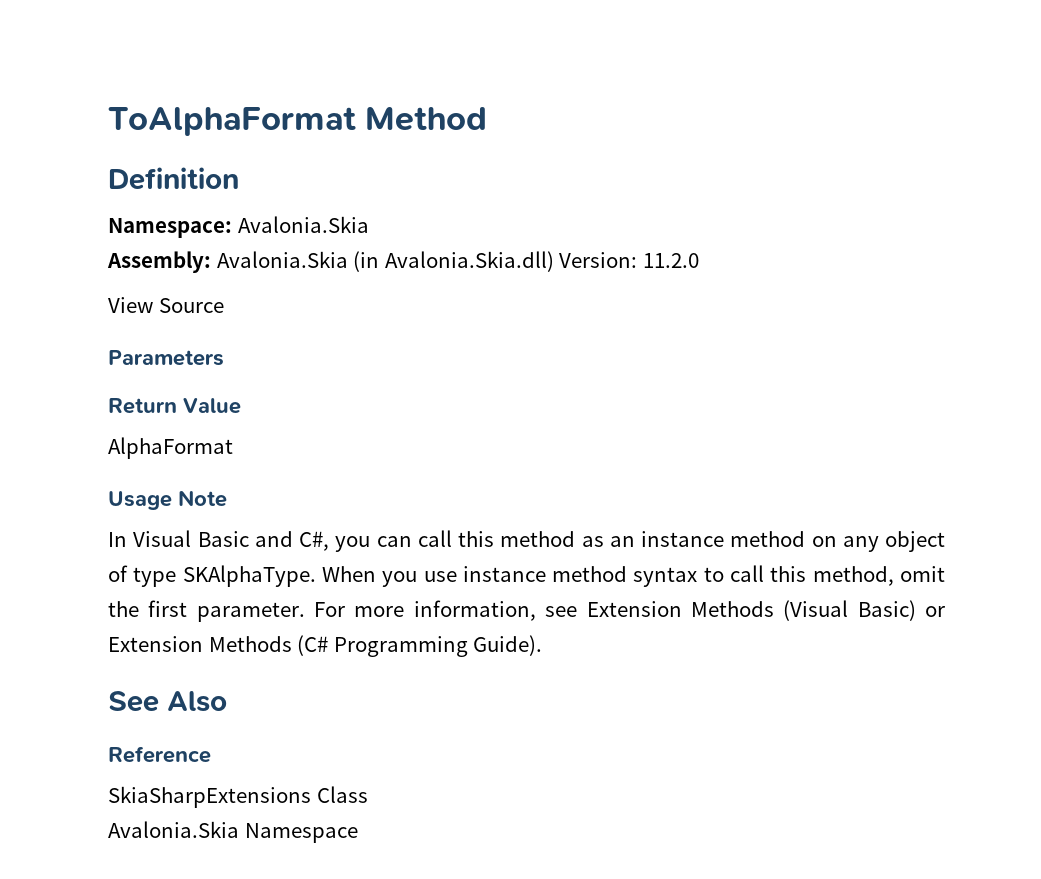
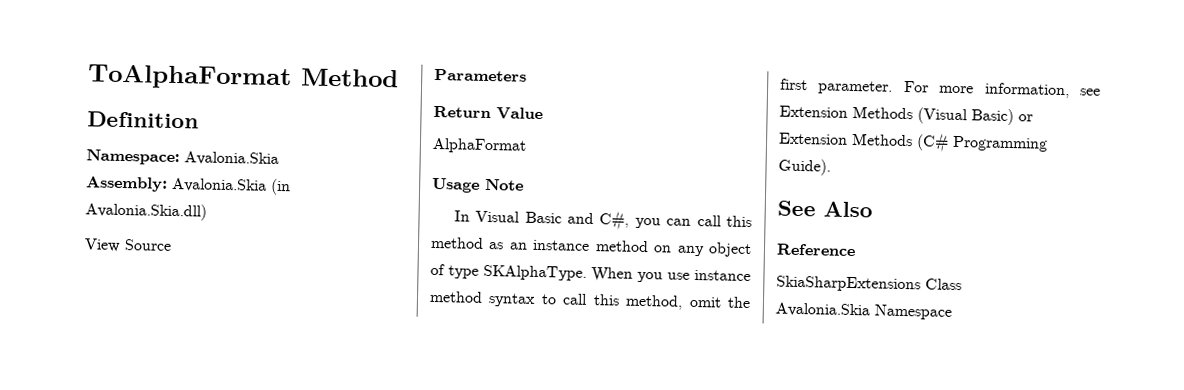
[559,252,699,268] Version: 11.2.0 -> (207, 211) none

